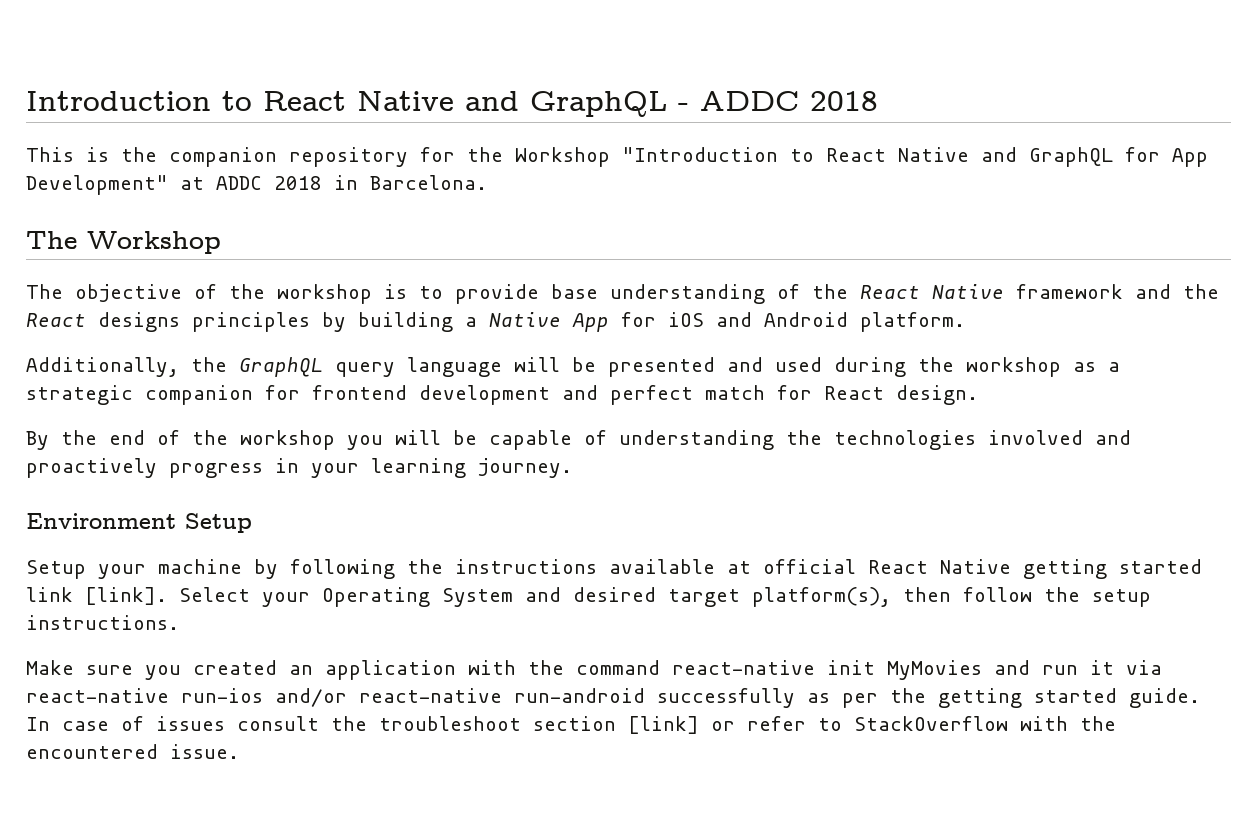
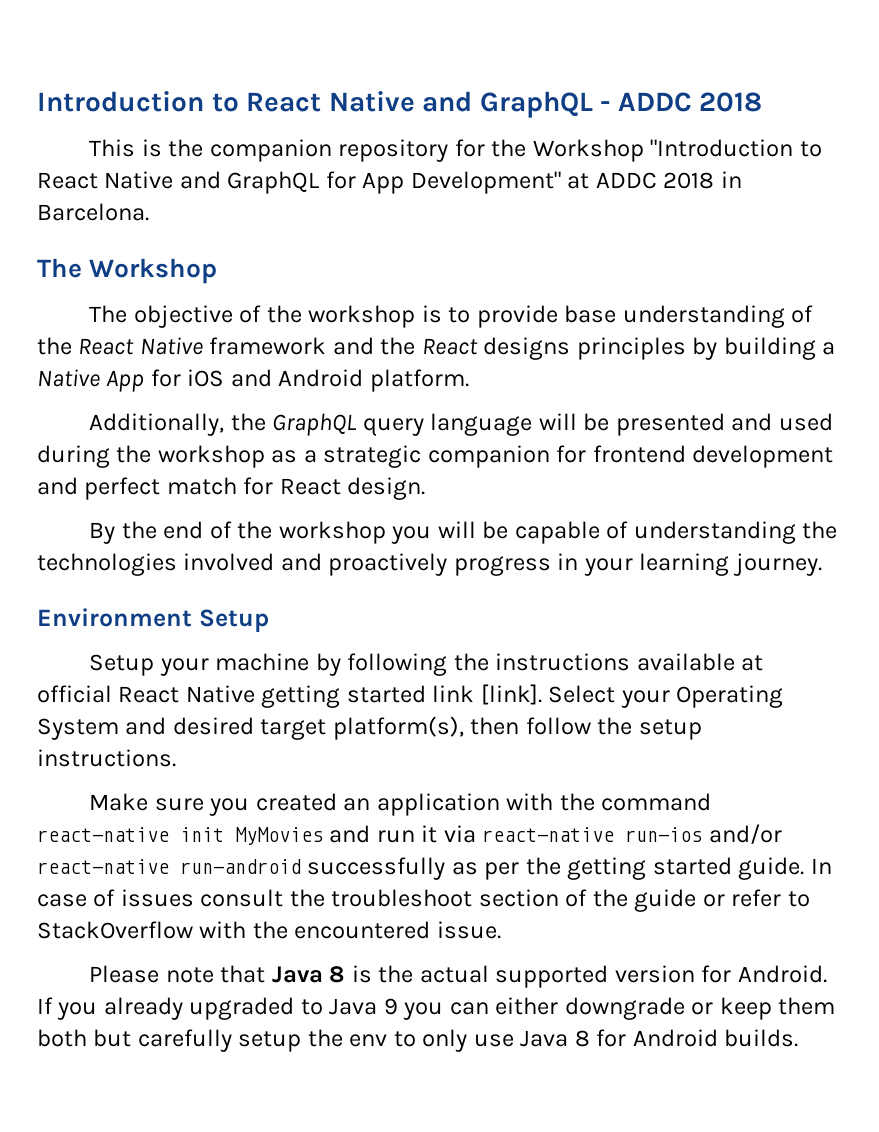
[628,716,699,734] [link] -> [565,889,697,912] of the guide
(239, 751) none -> [89,965,827,988] [37,997,836,1020] [37,1029,799,1052] // Please note that Java 8 is the actual supported version for Android. If you already upgraded to Java 9 you can either downgrade or keep them both but carefully setup the env to only use Java 8 for Android builds.

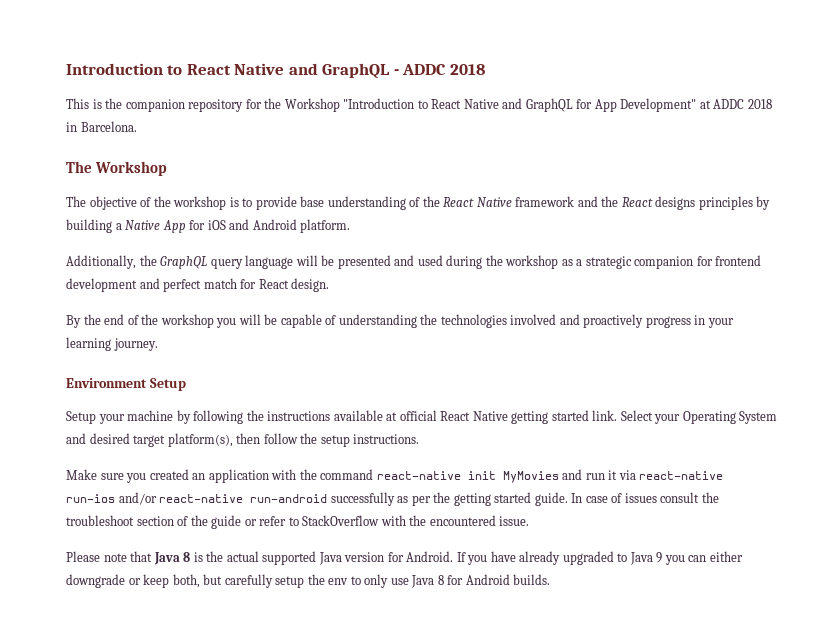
[432,684,542,705] link [link]. -> [592,410,618,421] link.
(609, 976) none -> [318,552,342,565] Java
(98, 1011) none -> [490,551,516,562] have
[778,997,836,1015] [37,1029,87,1047] them both -> [172,574,200,588] both,

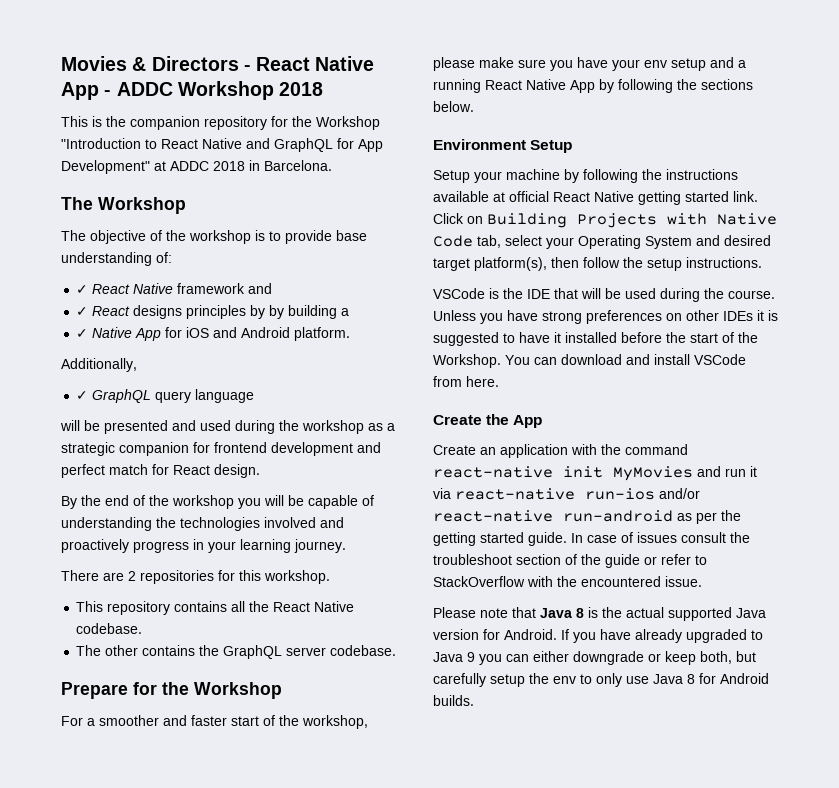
[66,63,391,79] Introduction to React Native and GraphQL -> [61,56,375,71] [61,82,99,100] Movies & Directors - React Native App
(447, 69) none -> [177,81,274,100] Workshop
[409,196,440,207] of the -> [156,252,172,263] [76,285,89,294] of: // ✓
[601,196,619,207] the -> [76,307,89,316] // ✓
(771, 203) none -> [269,305,285,319] by
(122, 226) none -> [76,329,89,338] // ✓
[139,255,157,266] the -> [76,391,89,400] // ✓
(294, 262) none -> (255, 396) //
(158, 344) none -> [61,570,330,584] [76,601,355,615] [76,623,143,634] [76,645,397,659] [61,682,282,699] [61,715,368,729] [433,57,746,71] [433,79,753,93] [433,101,474,112] // There are 2 repositories for this workshop. // This repository contains all the React Native codebase. // The other contains the GraphQL server codebase. // Prepare for the Workshop // For a smoother and faster start of the workshop, please make sure you have your env setup and a running React Native App by following the sections below.
[620,410,653,421] Select -> [433,213,777,228] [433,235,542,248] Click on Building Projects with Native Code tab, select
[66,469,189,483] Make sure you created -> [433,288,775,302] [433,310,778,324] [433,332,758,346] [433,354,746,368] [433,376,499,387] [433,414,543,428] [433,445,476,455] VSCode is the IDE that will be used during the course. Unless you have strong preferences on other IDEs it is suggested to have it installed before the start of the Workshop. You can download and install VSCode from here. // Create the App // Create
[330,492,395,506] successfully -> (673, 516) none

